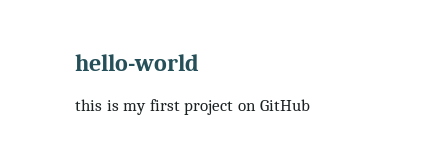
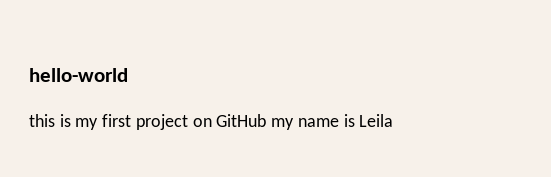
(310, 105) none -> [271,114,394,130] my name is Leila

